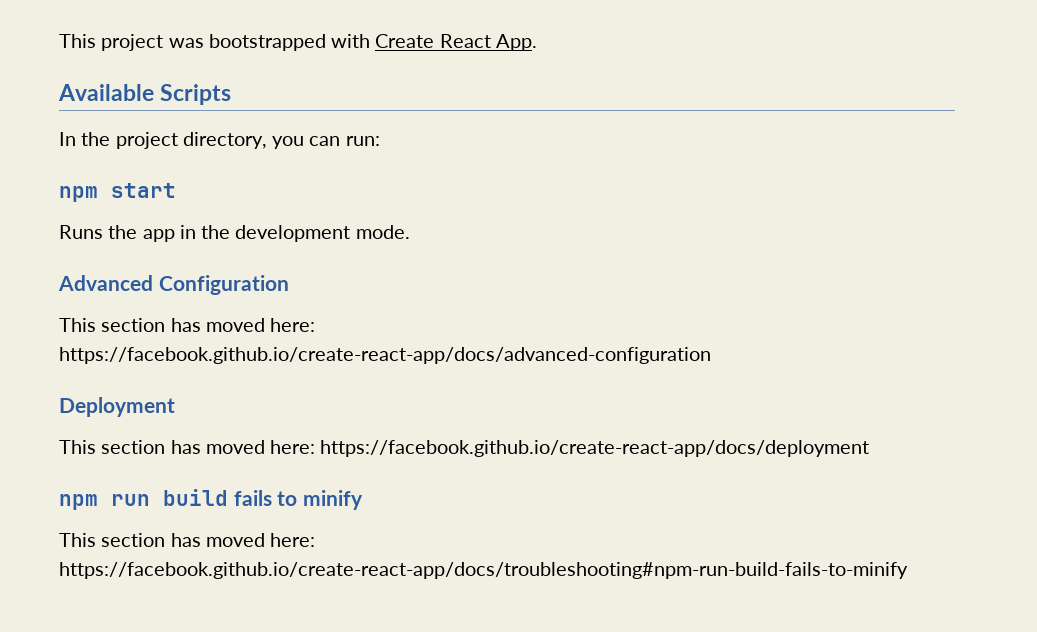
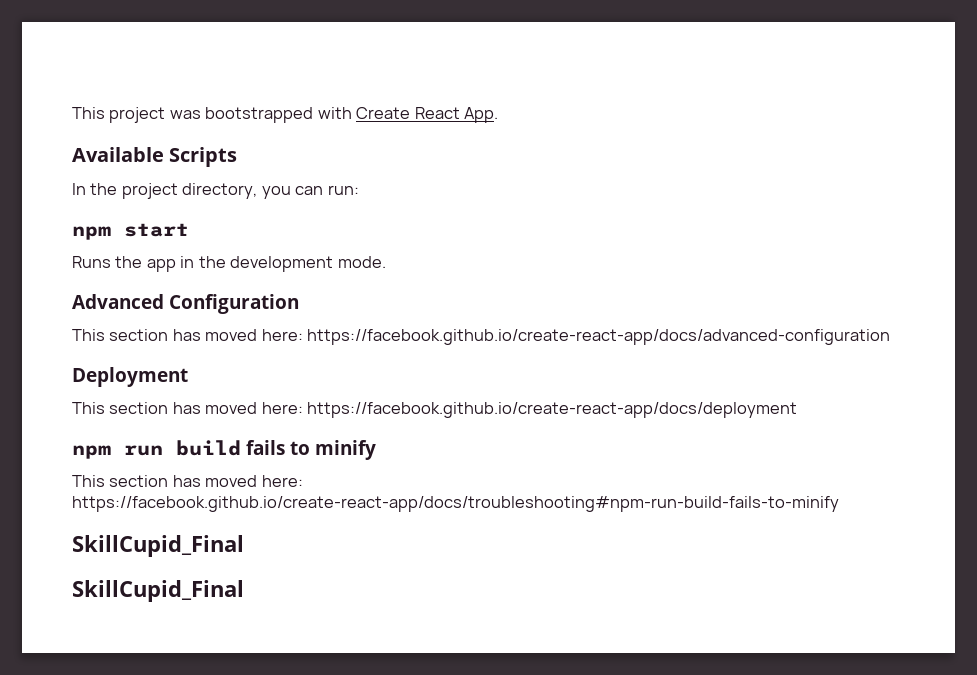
(908, 570) none -> [72,535,244,557] [72,580,244,602] // SkillCupid_Final // SkillCupid_Final

